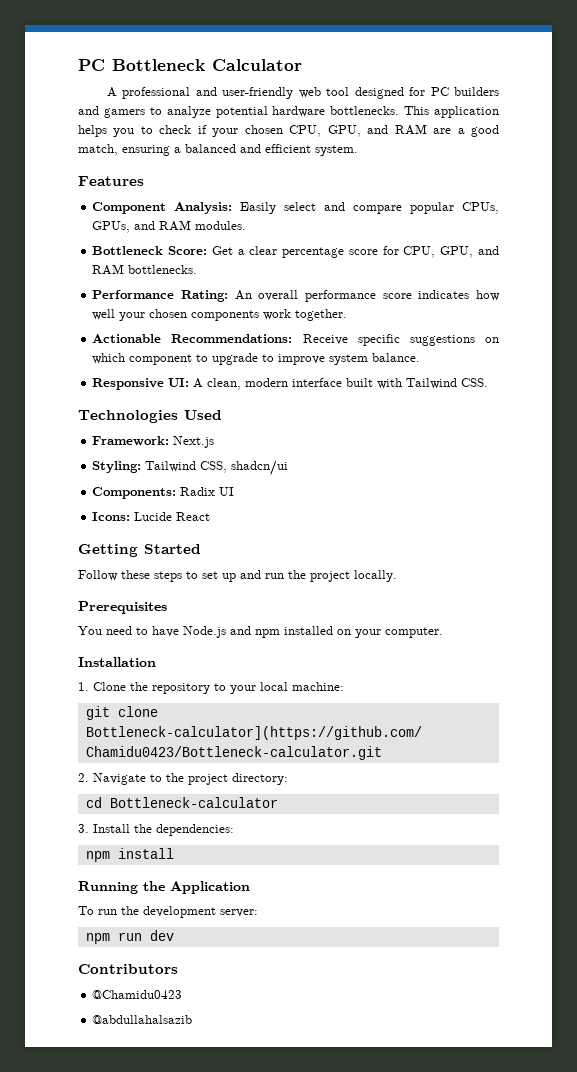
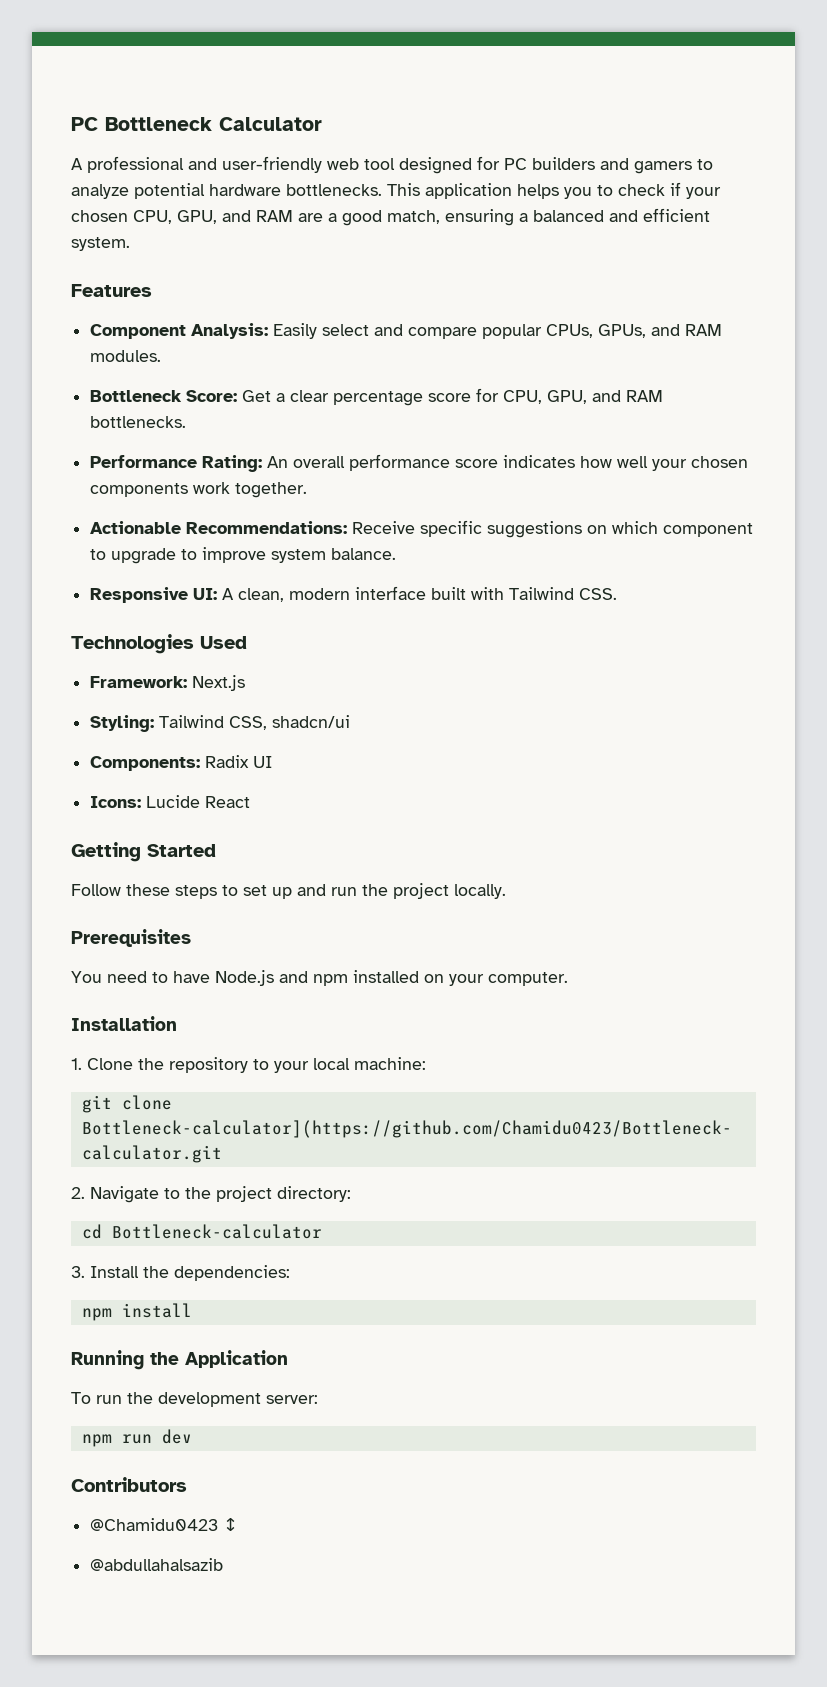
(183, 994) none -> [223,1518,239,1531] ↕

